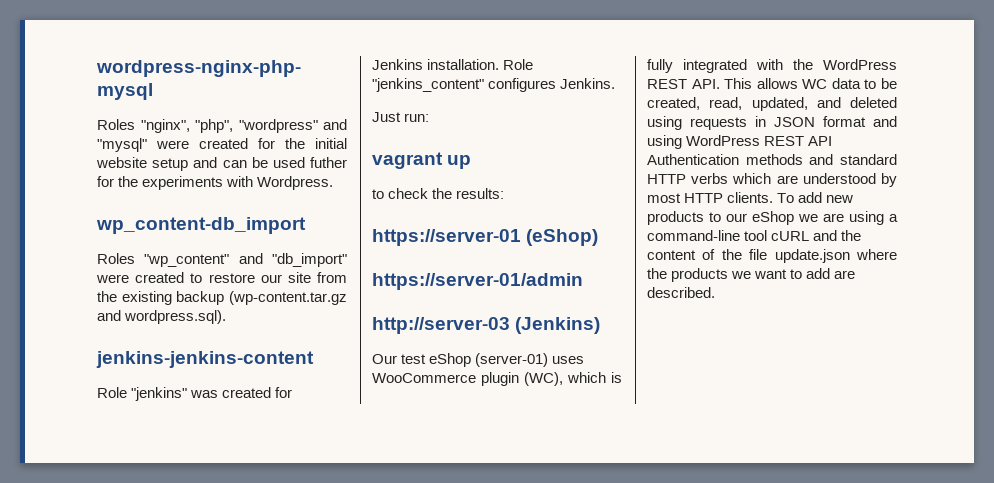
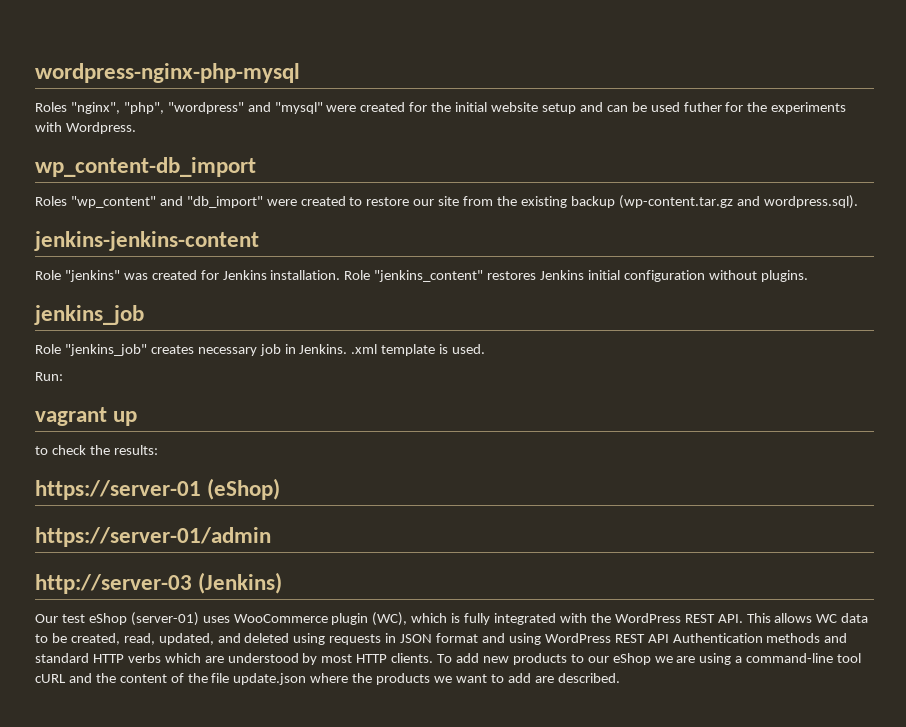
[488,78,616,92] [372,112,430,122] configures Jenkins. // Just run: -> [487,270,808,282] [34,305,144,325] [35,344,486,356] [35,372,63,381] restores Jenkins initial configuration without plugins. // jenkins_job // Role "jenkins_job" creates necessary job in Jenkins. .xml template is used. // Run:

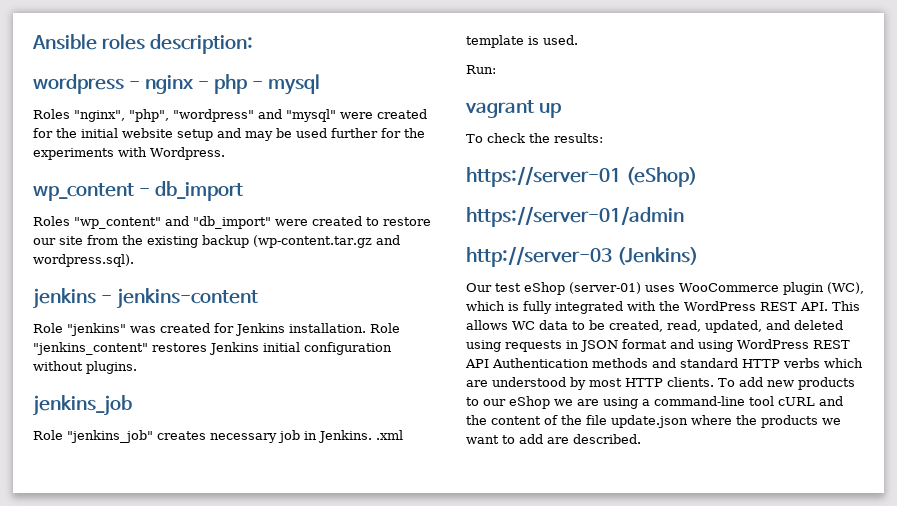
[35,63,300,83] wordpress-nginx-php-mysql -> [32,34,253,54] [33,74,320,95] Ansible roles description: // wordpress - nginx - php - mysql
[606,105,628,112] can -> [245,131,273,141] may
[683,102,722,112] futher -> [331,128,378,138] further
[35,157,256,177] wp_content-db_import -> [33,181,243,201] wp_content - db_import
[34,231,259,251] jenkins-jenkins-content -> [33,288,258,309] jenkins - jenkins-content
[35,446,48,455] to -> [466,134,483,143] To

